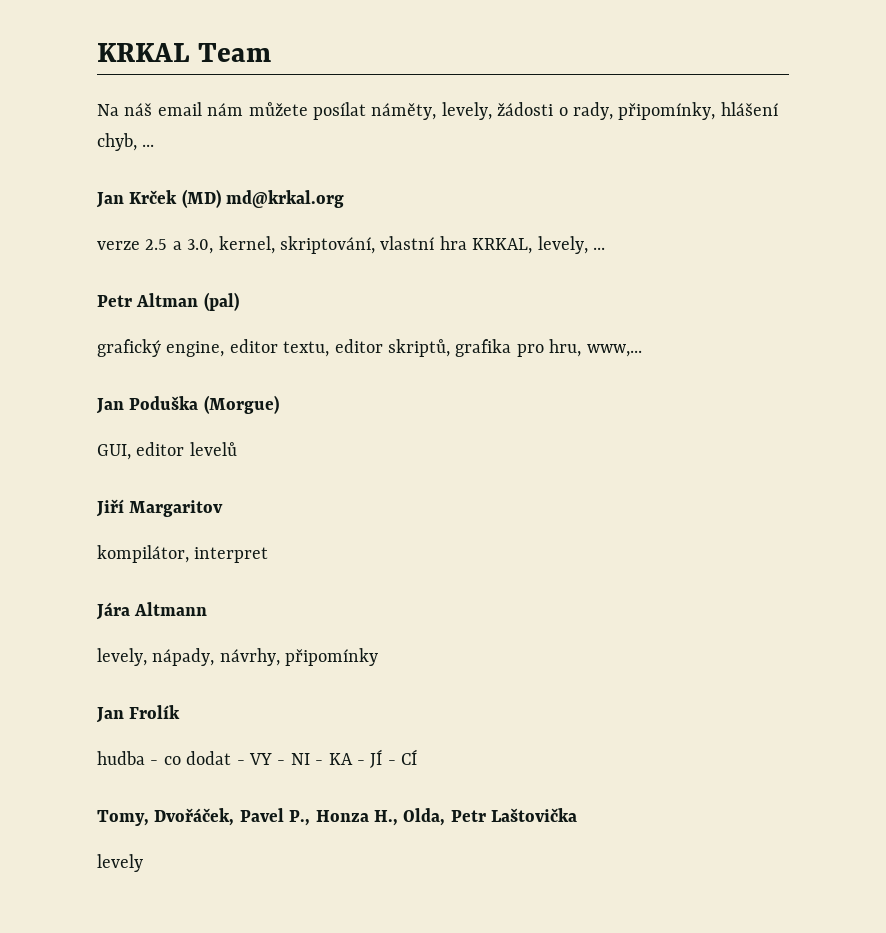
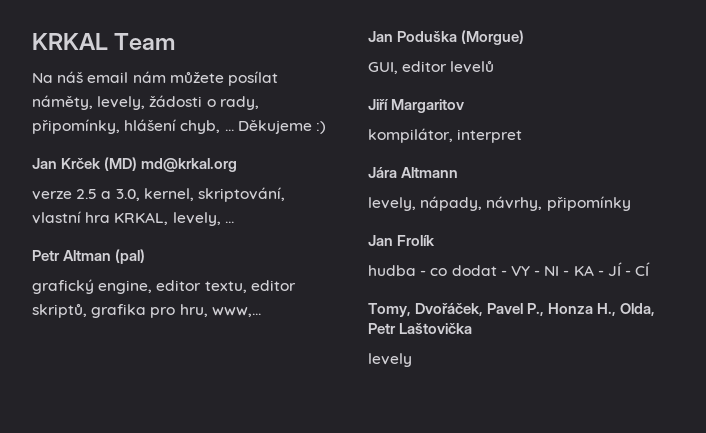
(155, 145) none -> [237,120,326,134] Děkujeme :)

